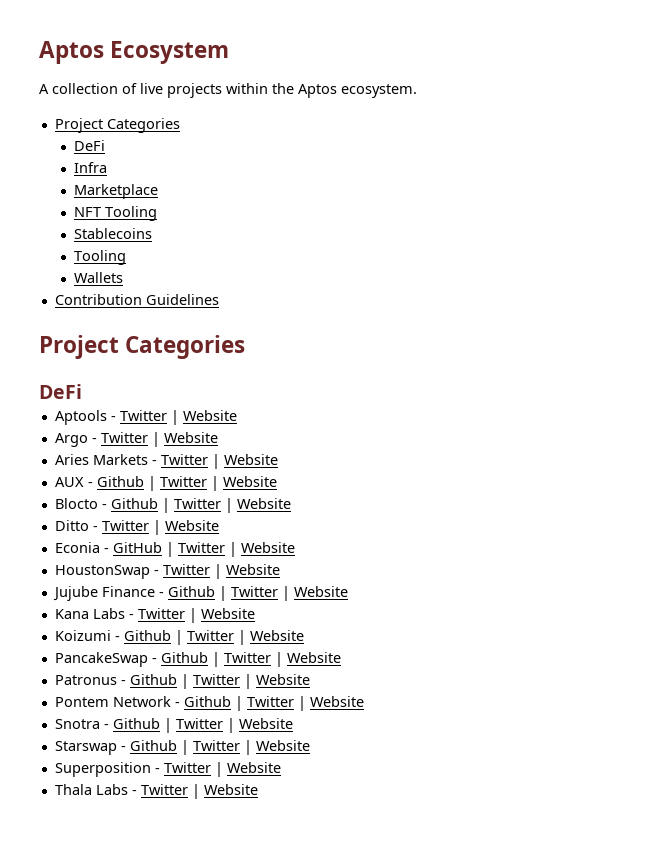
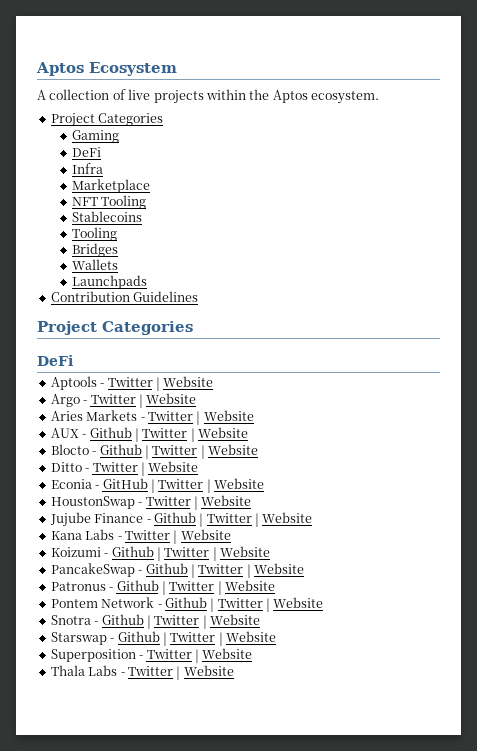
(180, 125) none -> [72,130,120,143] // Gaming
(126, 257) none -> [72,243,119,257] // Bridges
(123, 277) none -> [72,275,148,289] // Launchpads

